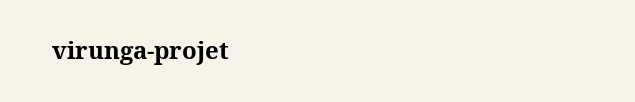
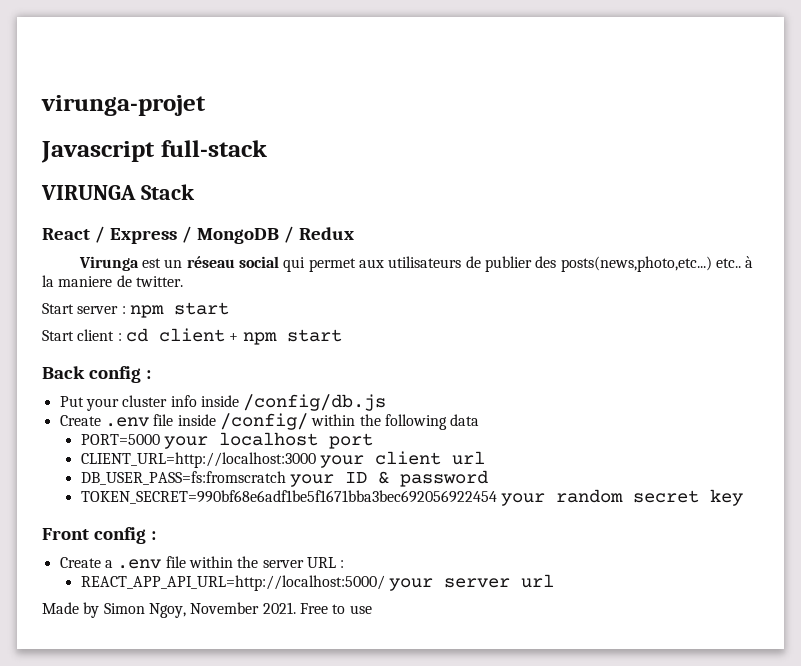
(229, 53) none -> [41,140,267,163] [41,184,195,200] [42,226,354,244] [78,256,754,272] [42,275,183,287] [42,302,229,318] [42,328,342,345] [42,366,151,383] [59,394,387,411] [59,413,480,430] [80,432,373,449] [80,451,485,468] [80,470,488,487] [80,489,743,506] [42,527,156,544] [59,556,345,569] [80,574,554,591] [42,602,372,618] // Javascript full-stack // VIRUNGA Stack // React / Express / MongoDB / Redux // Virunga est un réseau social qui permet aux utilisateurs de publier des posts(news,photo,etc...) etc.. à la maniere de twitter. // Start server : npm start // Start client : cd client + npm start // Back config : // Put your cluster info inside /config/db.js // Create .env file inside /config/ within the following data // PORT=5000 your localhost port // CLIENT_URL=http://localhost:3000 your client url // DB_USER_PASS=fs:fromscratch your ID & password // TOKEN_SECRET=990bf68e6adf1be5f1671bba3bec692056922454 your random secret key // Front config : // Create a .env file within the server URL : // REACT_APP_API_URL=http://localhost:5000/ your server url // Made by Simon Ngoy, November 2021. Free to use

